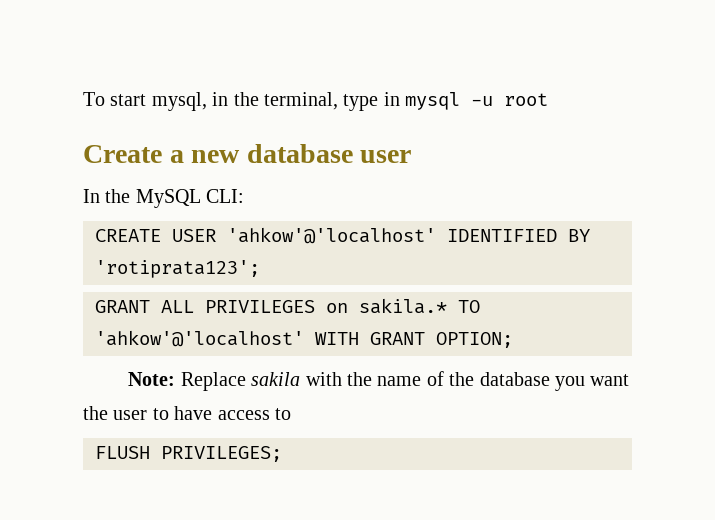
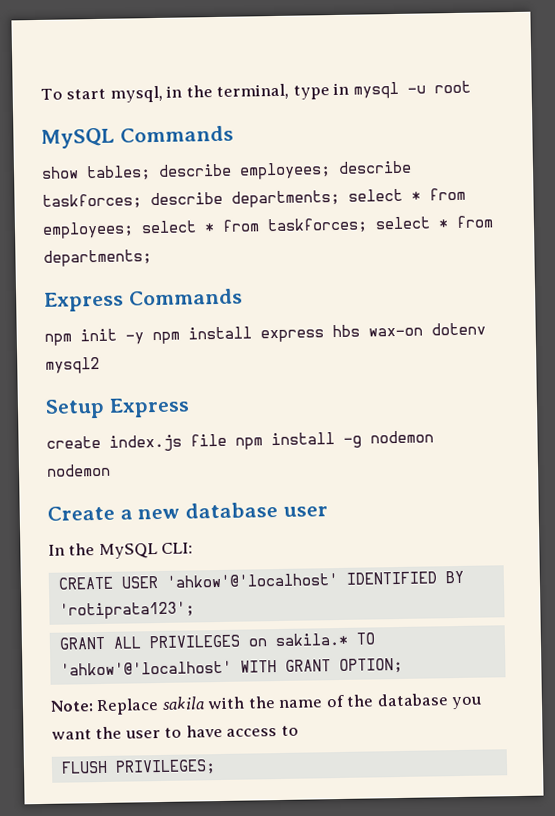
(549, 99) none -> [41,125,234,149] [41,160,412,182] [42,187,466,210] [42,215,494,239] [43,249,152,267] [44,288,243,312] [44,322,486,346] [45,356,100,374] [45,397,190,419] [46,430,434,452] [46,463,111,477] // MySQL Commands // show tables; describe employees; describe taskforces; describe departments; select * from employees; select * from taskforces; select * from departments; // Express Commands // npm init -y npm install express hbs wax-on dotenv mysql2 // Setup Express // create index.js file npm install -g nodemon nodemon

